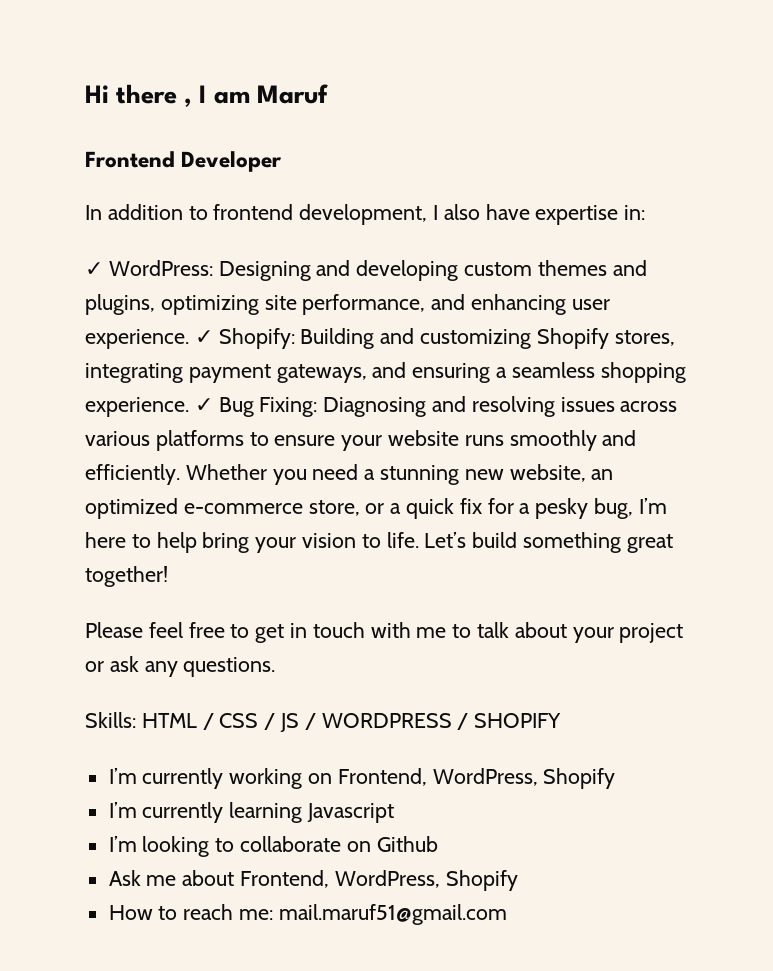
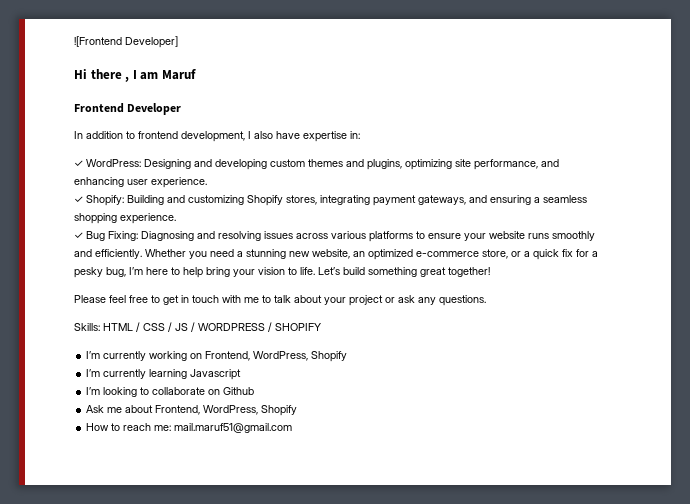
(85, 94) none -> [74,36,178,48] ![Frontend Developer] //
(189, 339) none -> (207, 182) //
(189, 407) none -> (176, 218) //

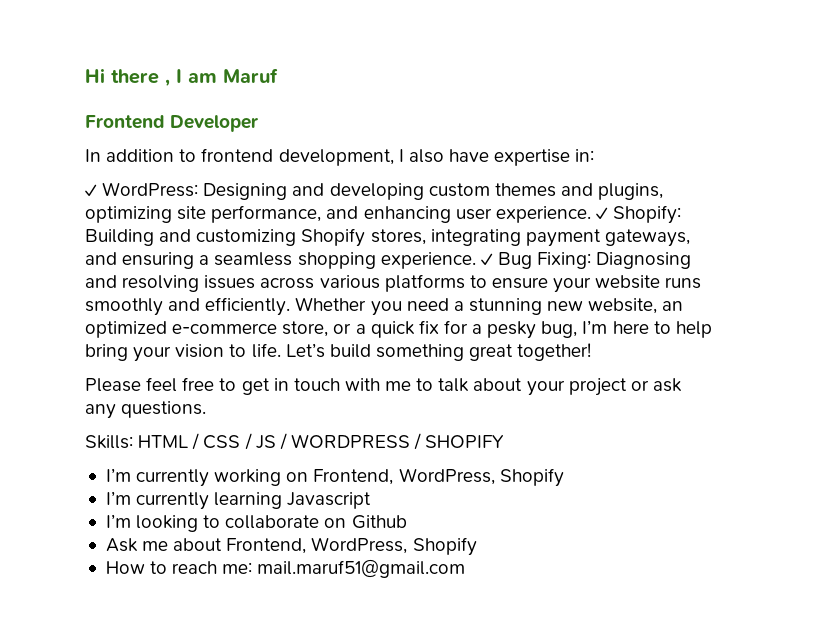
[74,36,178,48] ![Frontend Developer] // -> (85, 75) none
(207, 182) // -> (591, 214) none
(176, 218) // -> (476, 260) none

